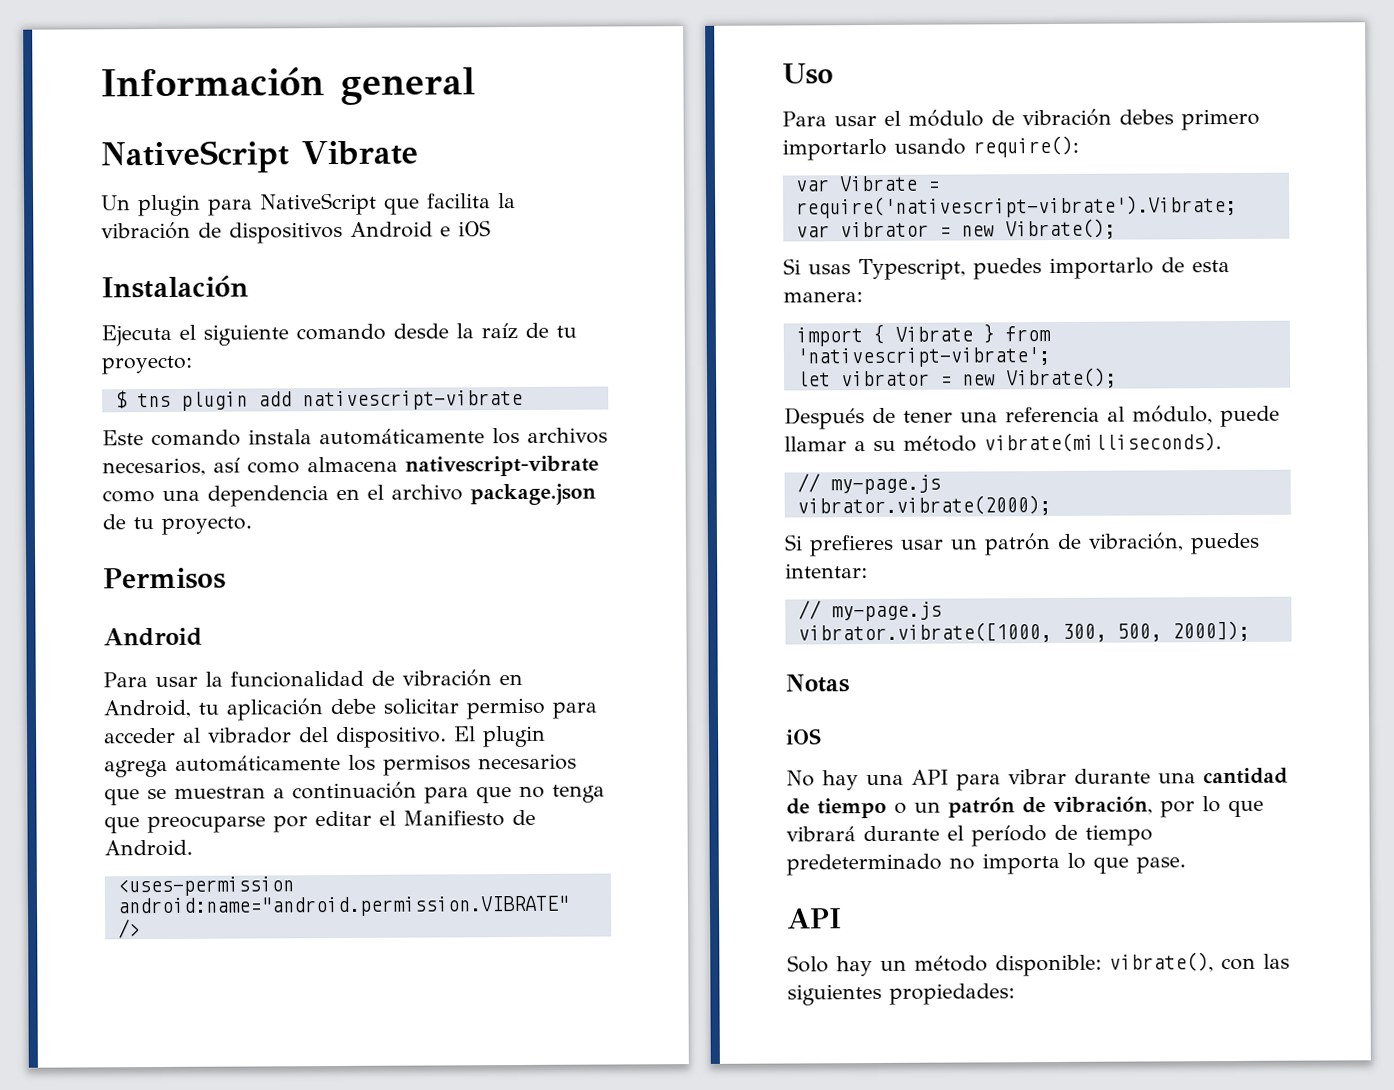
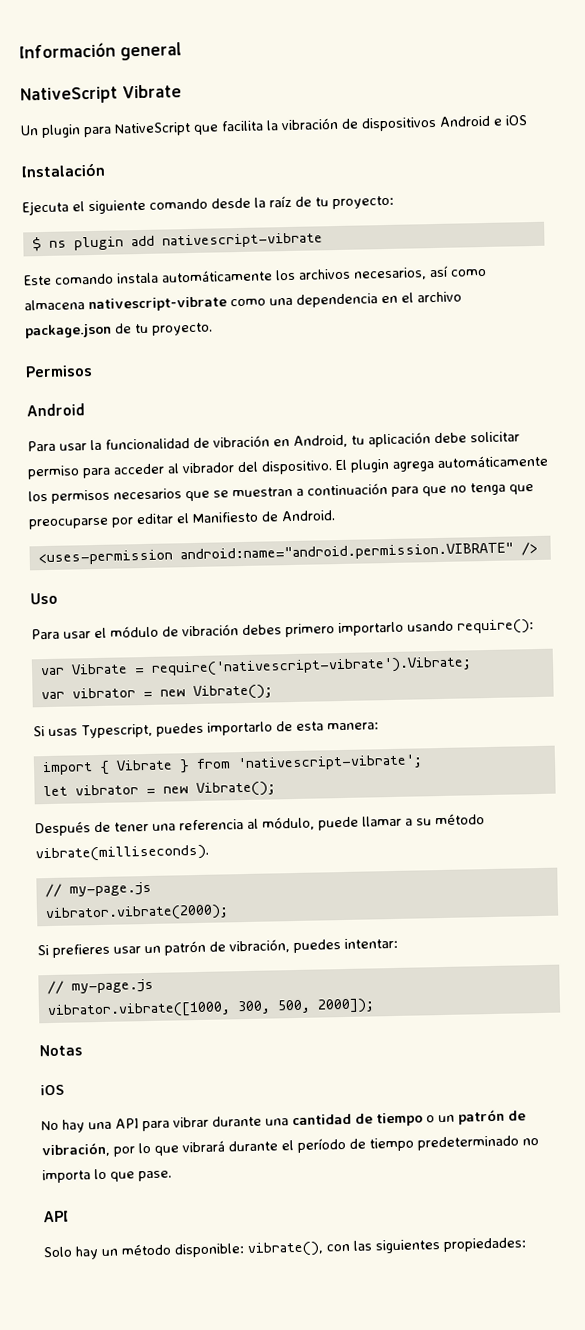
[136,392,171,408] tns -> [48,240,67,248] ns

